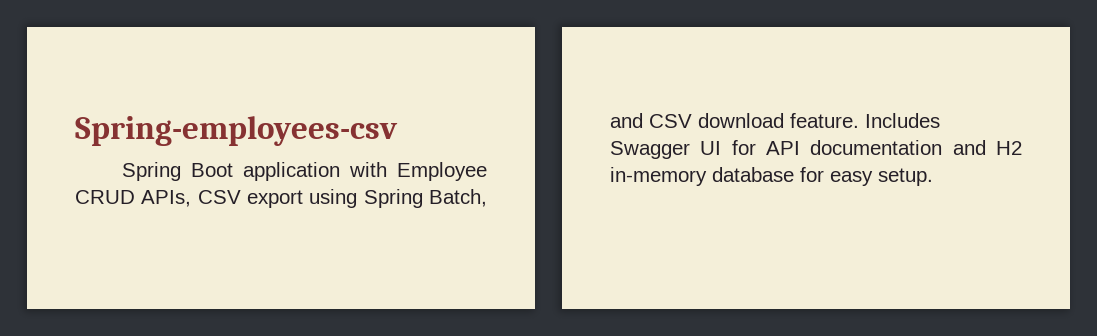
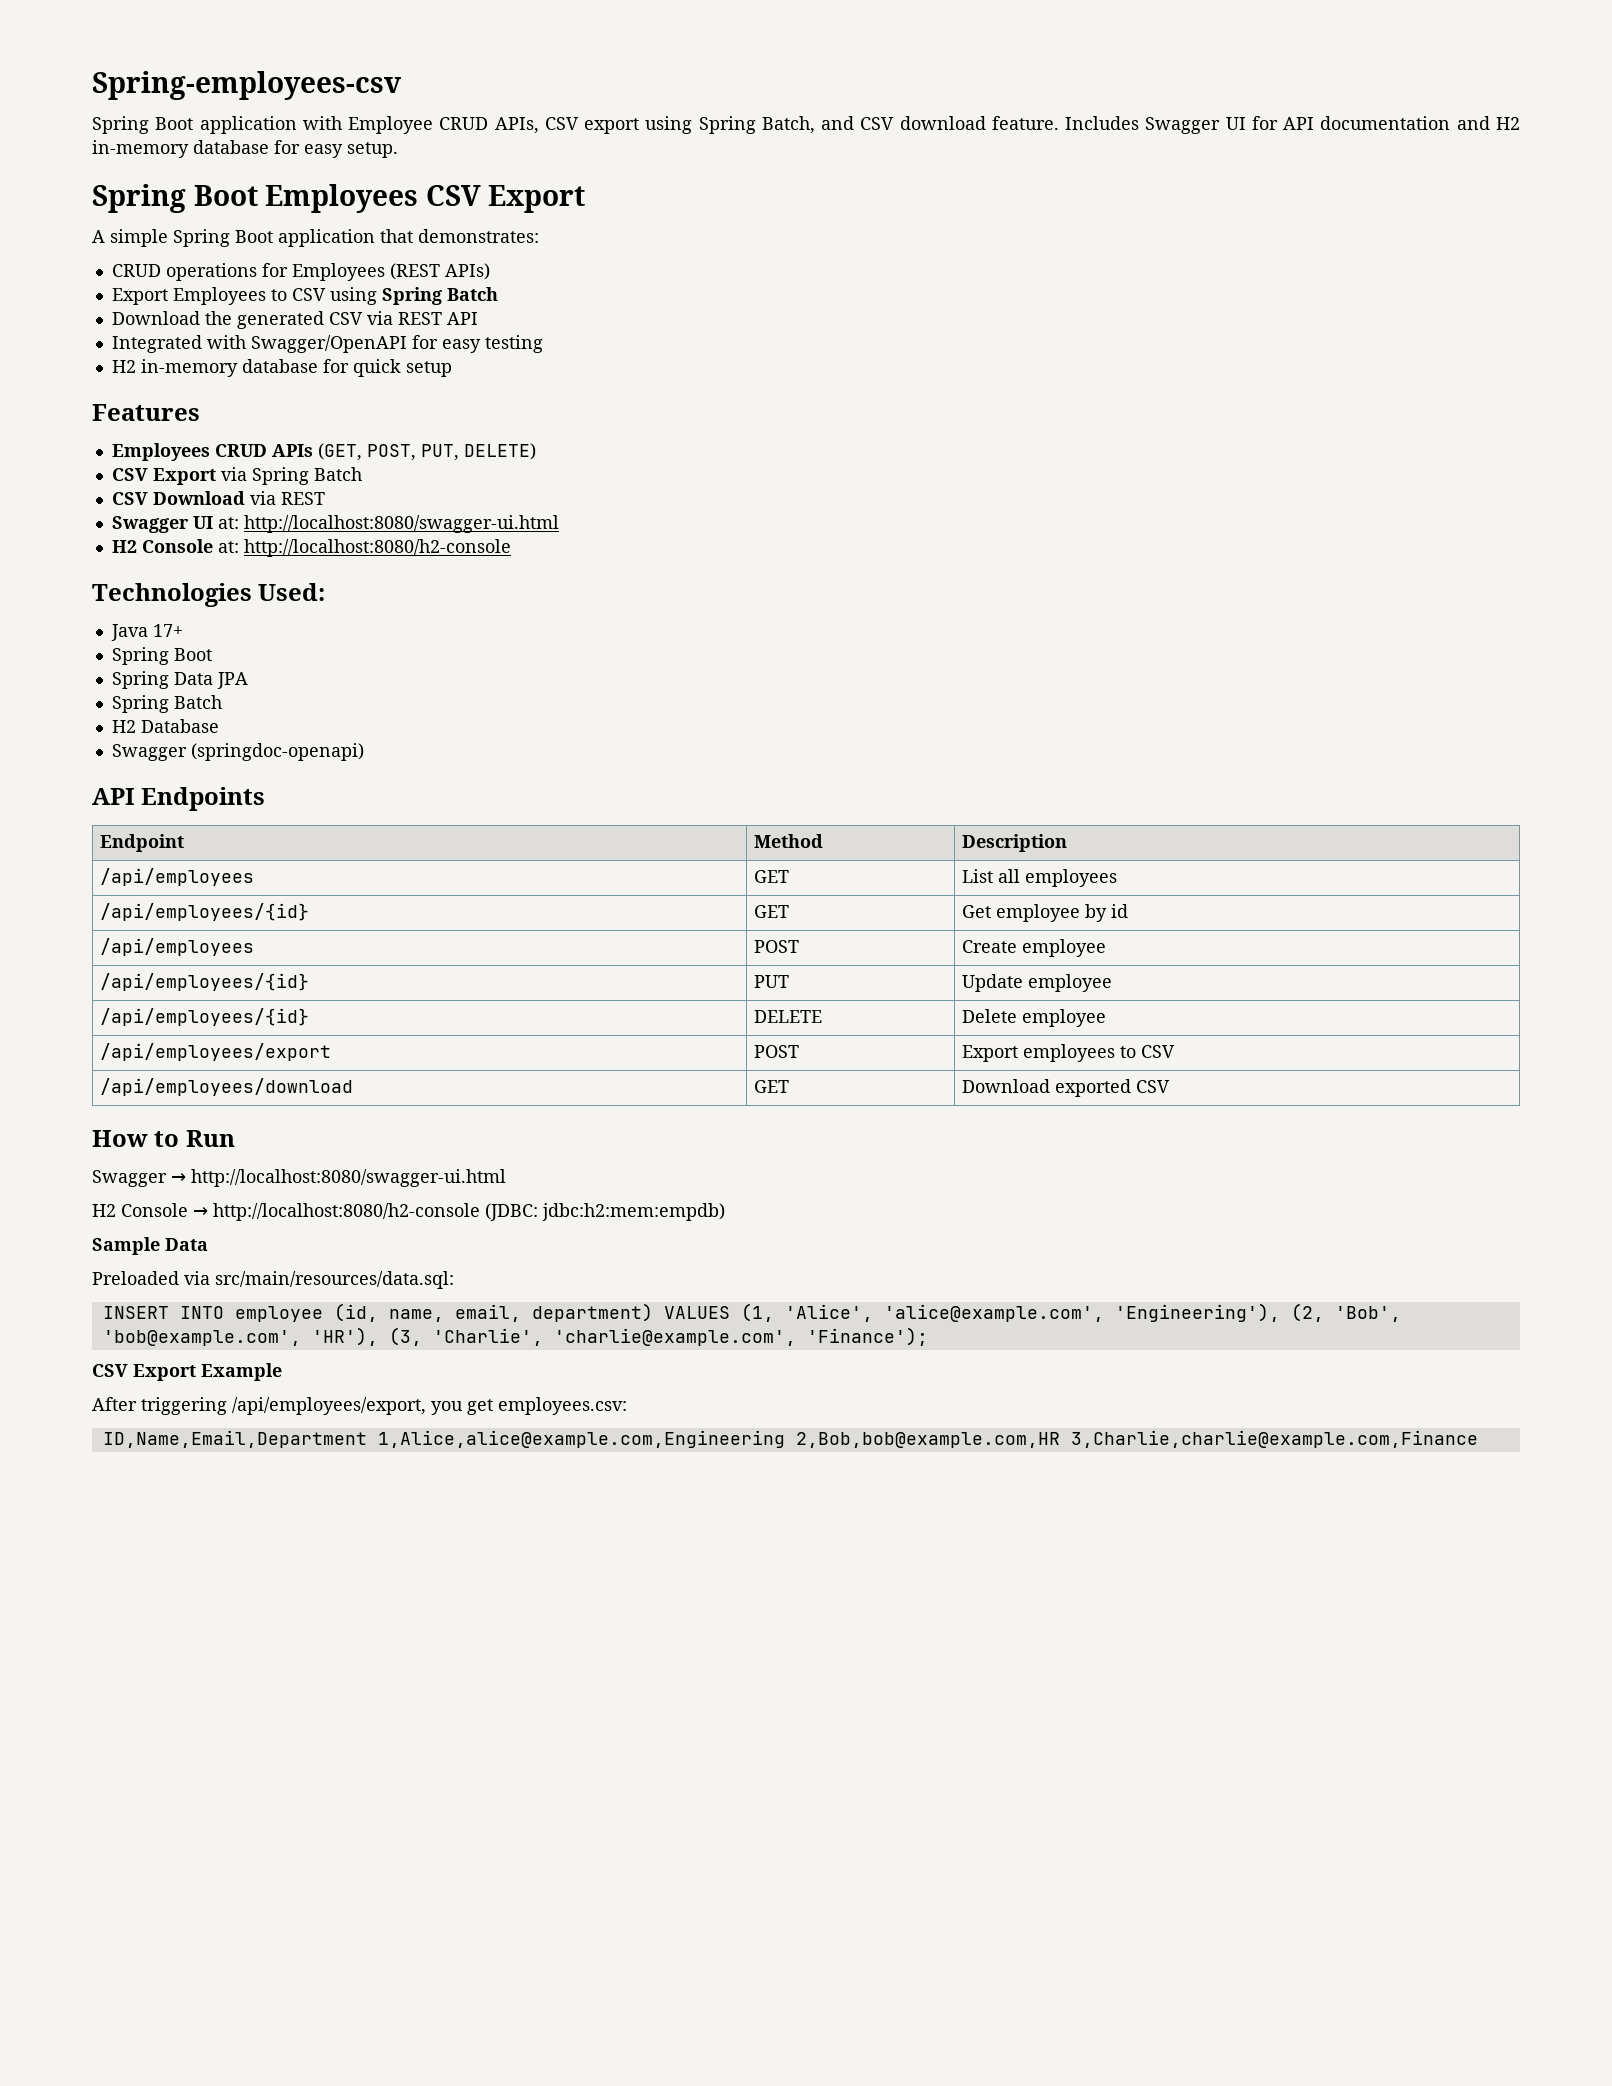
(933, 177) none -> [92,184,586,213] [92,229,539,247] [111,263,490,281] [111,287,498,305] [111,311,478,329] [111,335,543,353] [111,359,452,377] [92,404,200,421] [111,443,536,461] [111,467,362,485] [111,491,325,505] [111,515,559,533] [111,539,511,557] [92,583,326,607] [110,624,183,641] [111,647,212,665] [111,671,248,689] [111,695,222,713] [111,719,219,733] [111,743,364,761] [92,787,266,811] [99,834,184,852] [753,834,823,848] [961,834,1067,852] [99,868,254,886] [753,870,789,883] [961,869,1117,887] [99,903,309,921] [753,905,789,918] [961,904,1128,922] [99,938,254,956] [753,940,799,953] [961,939,1106,957] [99,973,309,991] [753,975,789,988] [961,974,1112,992] [99,1008,309,1026] [753,1010,822,1023] [961,1009,1106,1027] [99,1043,331,1061] [753,1045,799,1058] [961,1044,1175,1062] [99,1078,353,1096] [753,1080,789,1093] [961,1079,1170,1097] [92,1130,235,1147] [92,1169,506,1187] [92,1203,725,1221] [92,1237,208,1255] [92,1271,454,1289] [102,1303,1401,1322] [102,1327,928,1346] [92,1363,282,1381] [92,1397,627,1415] [102,1430,1478,1448] // Spring Boot Employees CSV Export // A simple Spring Boot application that demonstrates: // CRUD operations for Employees (REST APIs) // Export Employees to CSV using Spring Batch // Download the generated CSV via REST API // Integrated with Swagger/OpenAPI for easy testing // H2 in-memory database for quick setup // Features // Employees CRUD APIs (GET, POST, PUT, DELETE) // CSV Export via Spring Batch // CSV Download via REST // Swagger UI at: http://localhost:8080/swagger-ui.html // H2 Console at: http://localhost:8080/h2-console // Technologies Used: // Java 17+ // Spring Boot // Spring Data JPA // Spring Batch // H2 Database // Swagger (springdoc-openapi) // API Endpoints // Endpoint | Method | Description // /api/employees | GET | List all employees // /api/employees/{id} | GET | Get employee by id // /api/employees | POST | Create employee // /api/employees/{id} | PUT | Update employee // /api/employees/{id} | DELETE | Delete employee // /api/employees/export | POST | Export employees to CSV // /api/employees/download | GET | Download exported CSV // How to Run // Swagger → http://localhost:8080/swagger-ui.html // H2 Console → http://localhost:8080/h2-console (JDBC: jdbc:h2:mem:empdb) // Sample Data // Preloaded via src/main/resources/data.sql: // INSERT INTO employee (id, name, email, department) VALUES (1, 'Alice', 'alice@example.com', 'Engineering'), (2, 'Bob', 'bob@example.com', 'HR'), (3, 'Charlie', 'charlie@example.com', 'Finance'); // CSV Export Example // After triggering /api/employees/export, you get employees.csv: // ID,Name,Email,Department 1,Alice,alice@example.com,Engineering 2,Bob,bob@example.com,HR 3,Charlie,charlie@example.com,Finance

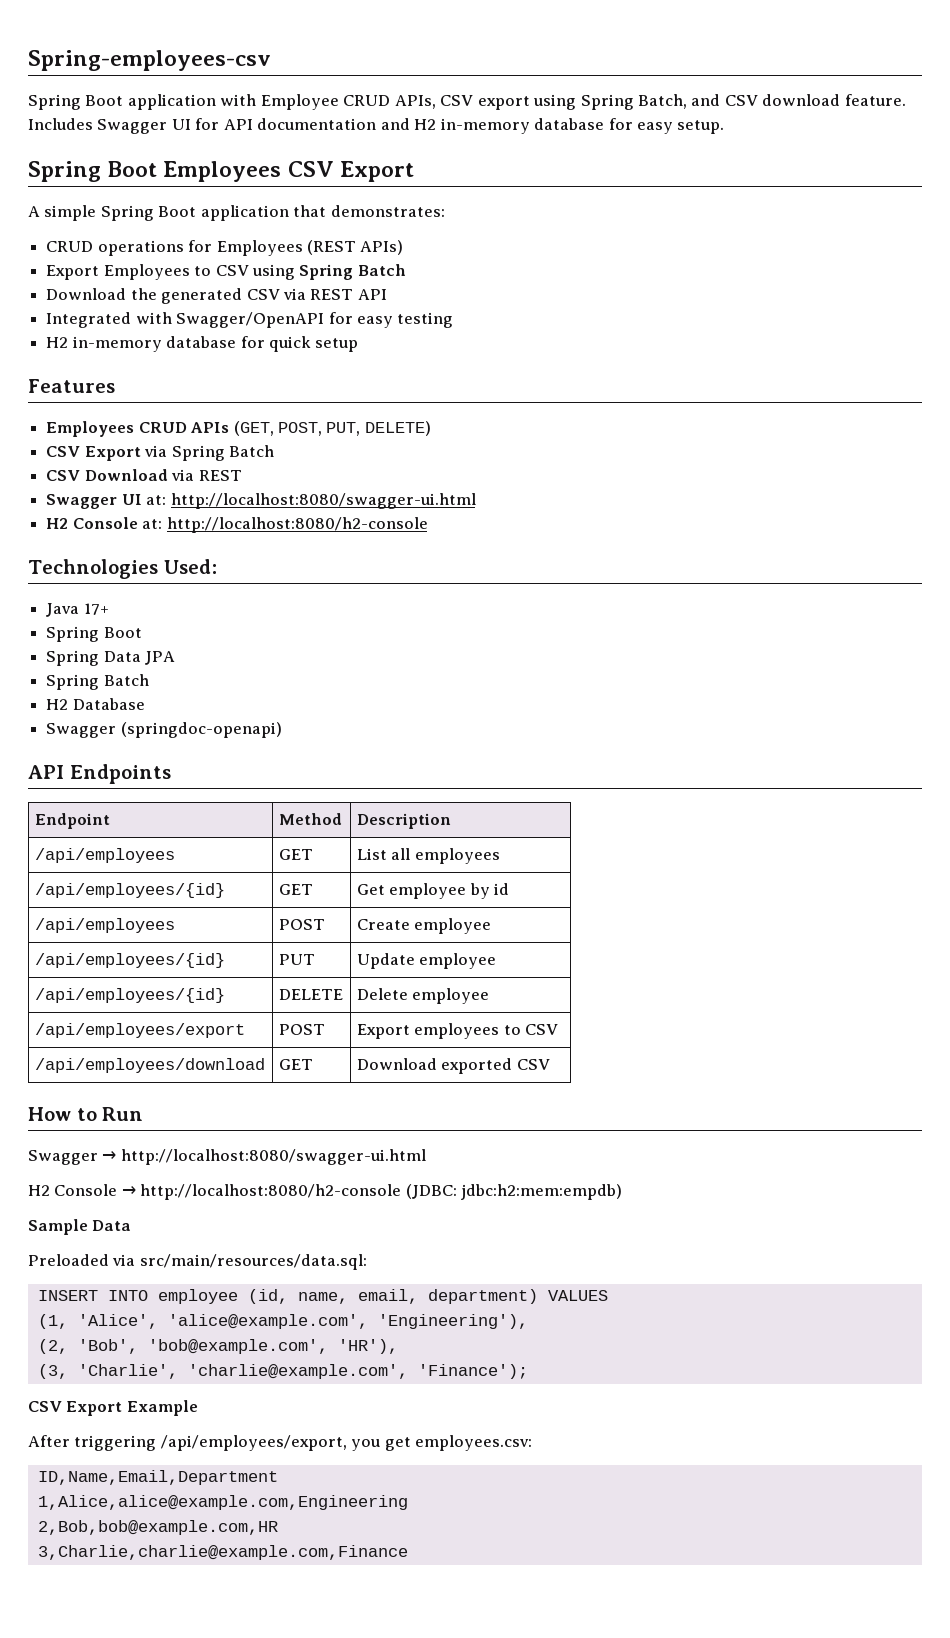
(730, 1312) none -> (608, 1295) //
(1280, 1312) none -> (528, 1321) //
(378, 1336) none -> (398, 1346) //
(367, 1439) none -> (278, 1477) //
(785, 1439) none -> (408, 1502) //
(1060, 1440) none -> (278, 1527) //

